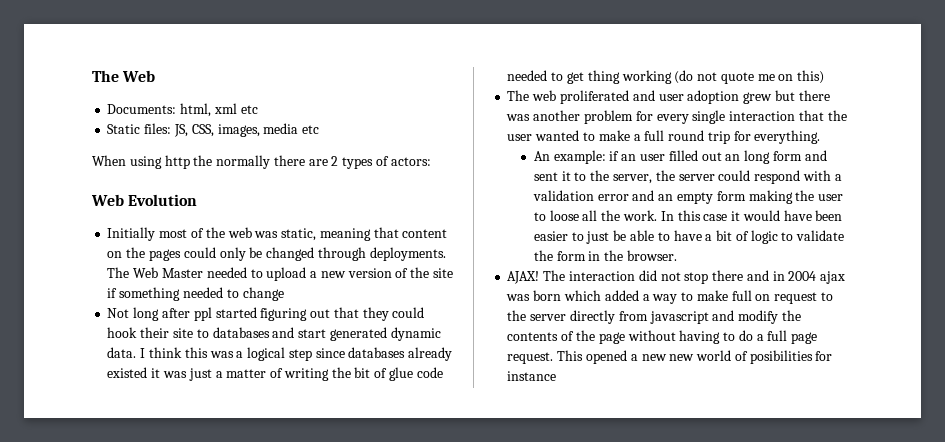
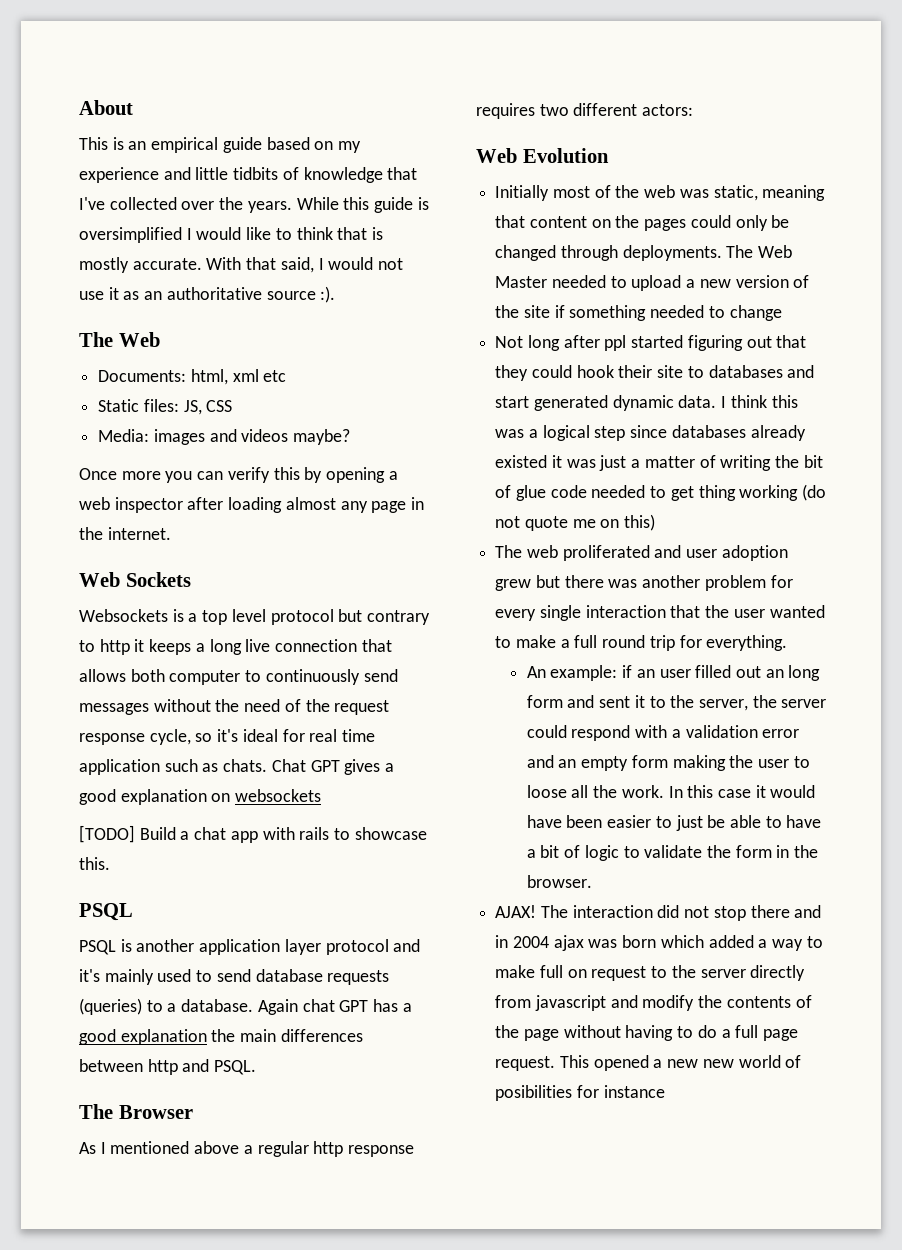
(92, 76) none -> [79,100,133,115] [79,137,362,153] [79,167,418,183] [79,197,429,213] [79,227,384,243] [79,257,404,273] [79,286,336,303] About // This is an empirical guide based on my experience and little tidbits of knowledge that I've collected over the years. While this guide is oversimplified I would like to think that is mostly accurate. With that said, I would not use it as an authoritative source :). //
[191,123,320,137] [92,155,390,169] CSS, images, media etc // When using http the normally there are 2 types of -> [206,400,233,412] [98,429,351,445] [79,467,398,483] [79,497,425,513] [79,527,171,540] [79,572,191,587] [79,609,431,625] [79,639,392,655] [79,669,398,685] [79,699,390,715] [79,729,376,745] [79,759,395,775] [79,789,322,805] [79,825,427,843] [79,857,110,870] [79,903,133,921] [79,939,421,955] [79,969,390,985] [79,998,412,1015] [79,1029,363,1045] [79,1059,257,1075] [79,1104,193,1119] [79,1141,415,1157] [476,103,638,119] CSS // Media: images and videos maybe? // Once more you can verify this by opening a web inspector after loading almost any page in the internet. // Web Sockets // Websockets is a top level protocol but contrary to http it keeps a long live connection that allows both computer to continuously send messages without the need of the request response cycle, so it's ideal for real time application such as chats. Chat GPT gives a good explanation on websockets // [TODO] Build a chat app with rails to showcase this. // PSQL // PSQL is another application layer protocol and it's mainly used to send database requests (queries) to a database. Again chat GPT has a good explanation the main differences between http and PSQL. // The Browser // As I mentioned above a regular http response requires two different

